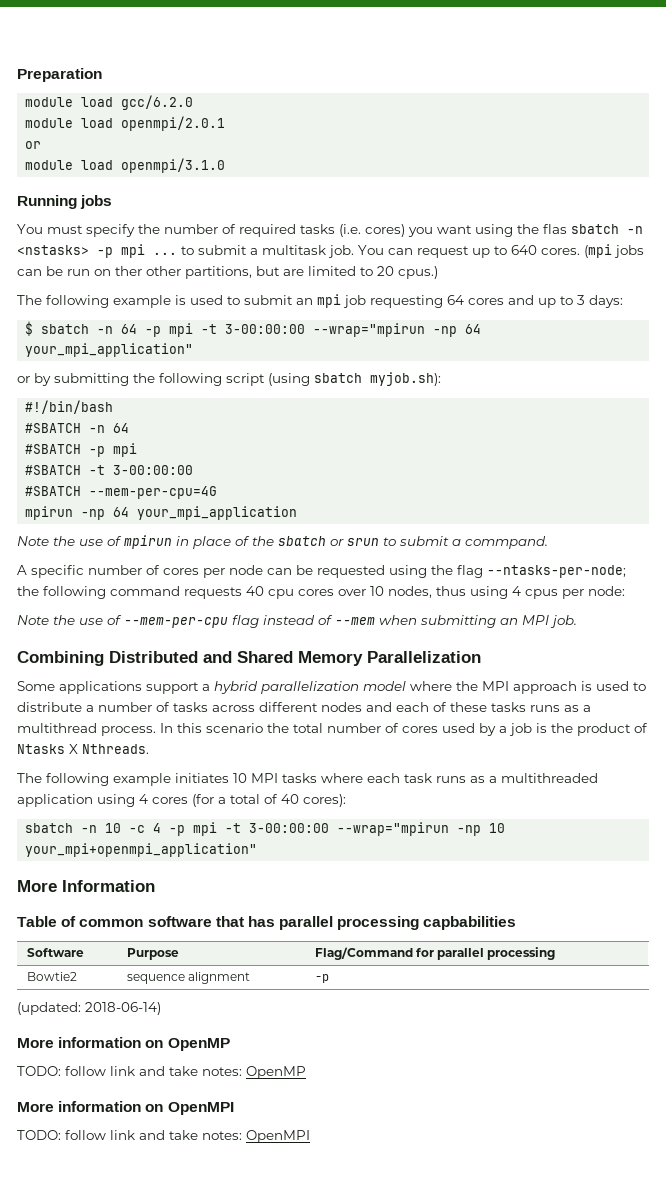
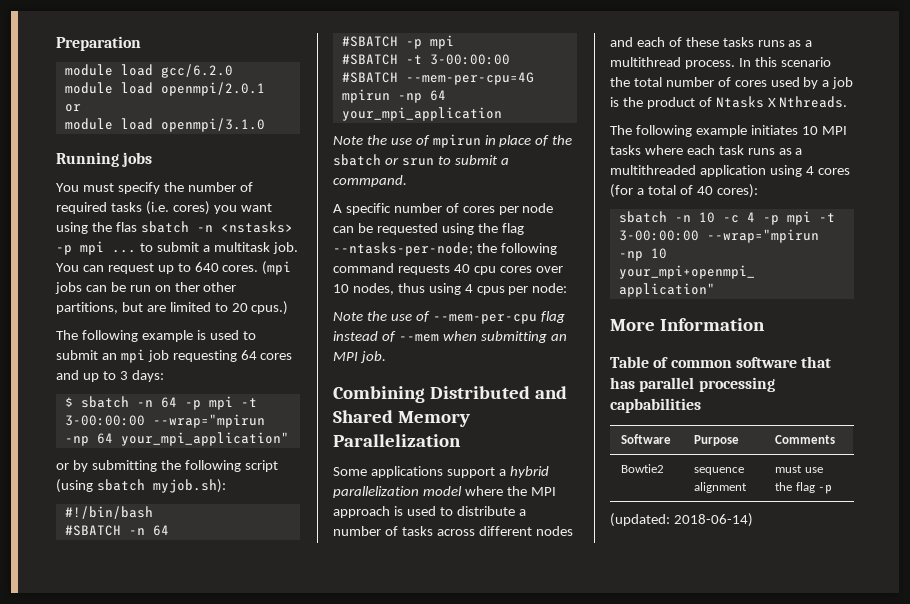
[314,947,556,960] Flag/Command for parallel processing -> [775,435,836,444] Comments
(250, 978) none -> [775,465,823,473] [775,482,815,493] must use the flag
[17,1037,230,1051] [17,1066,306,1079] [17,1101,234,1115] [17,1130,310,1143] // More information on OpenMP // TODO: follow link and take notes: OpenMP // More information on OpenMPI // TODO: follow link and take notes: OpenMPI -> (753, 520) none

